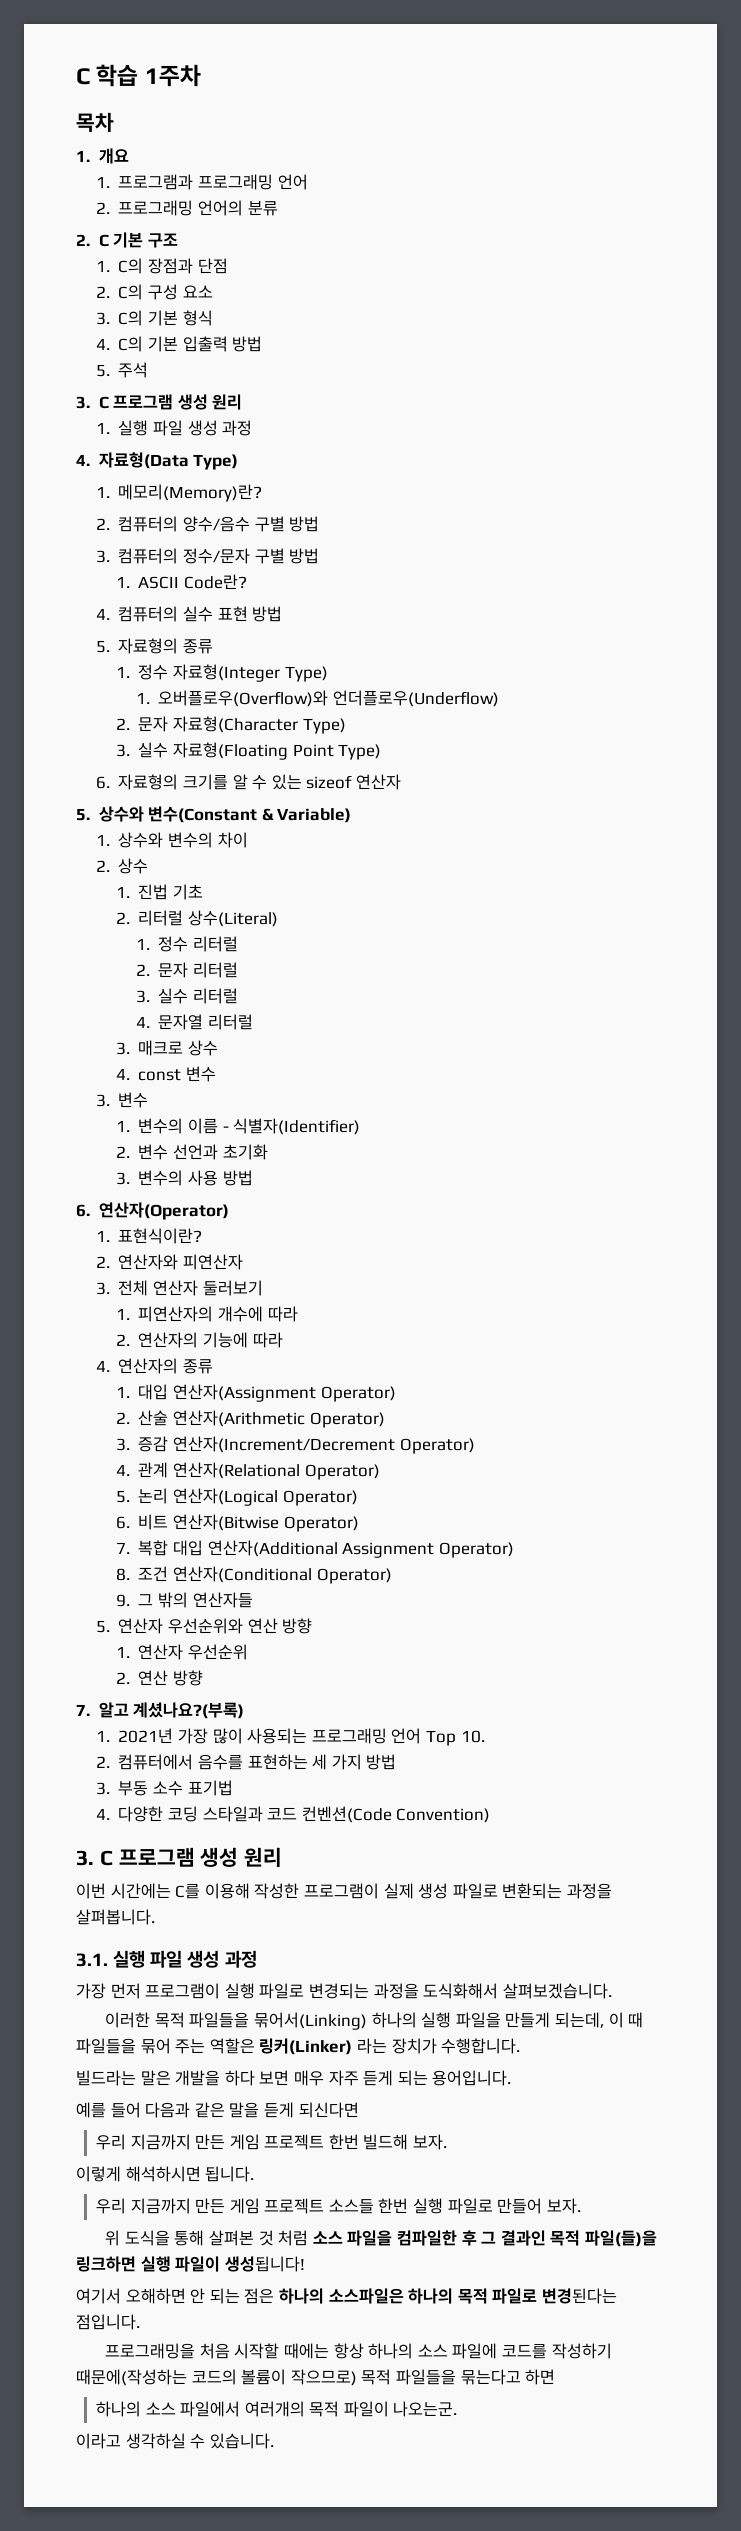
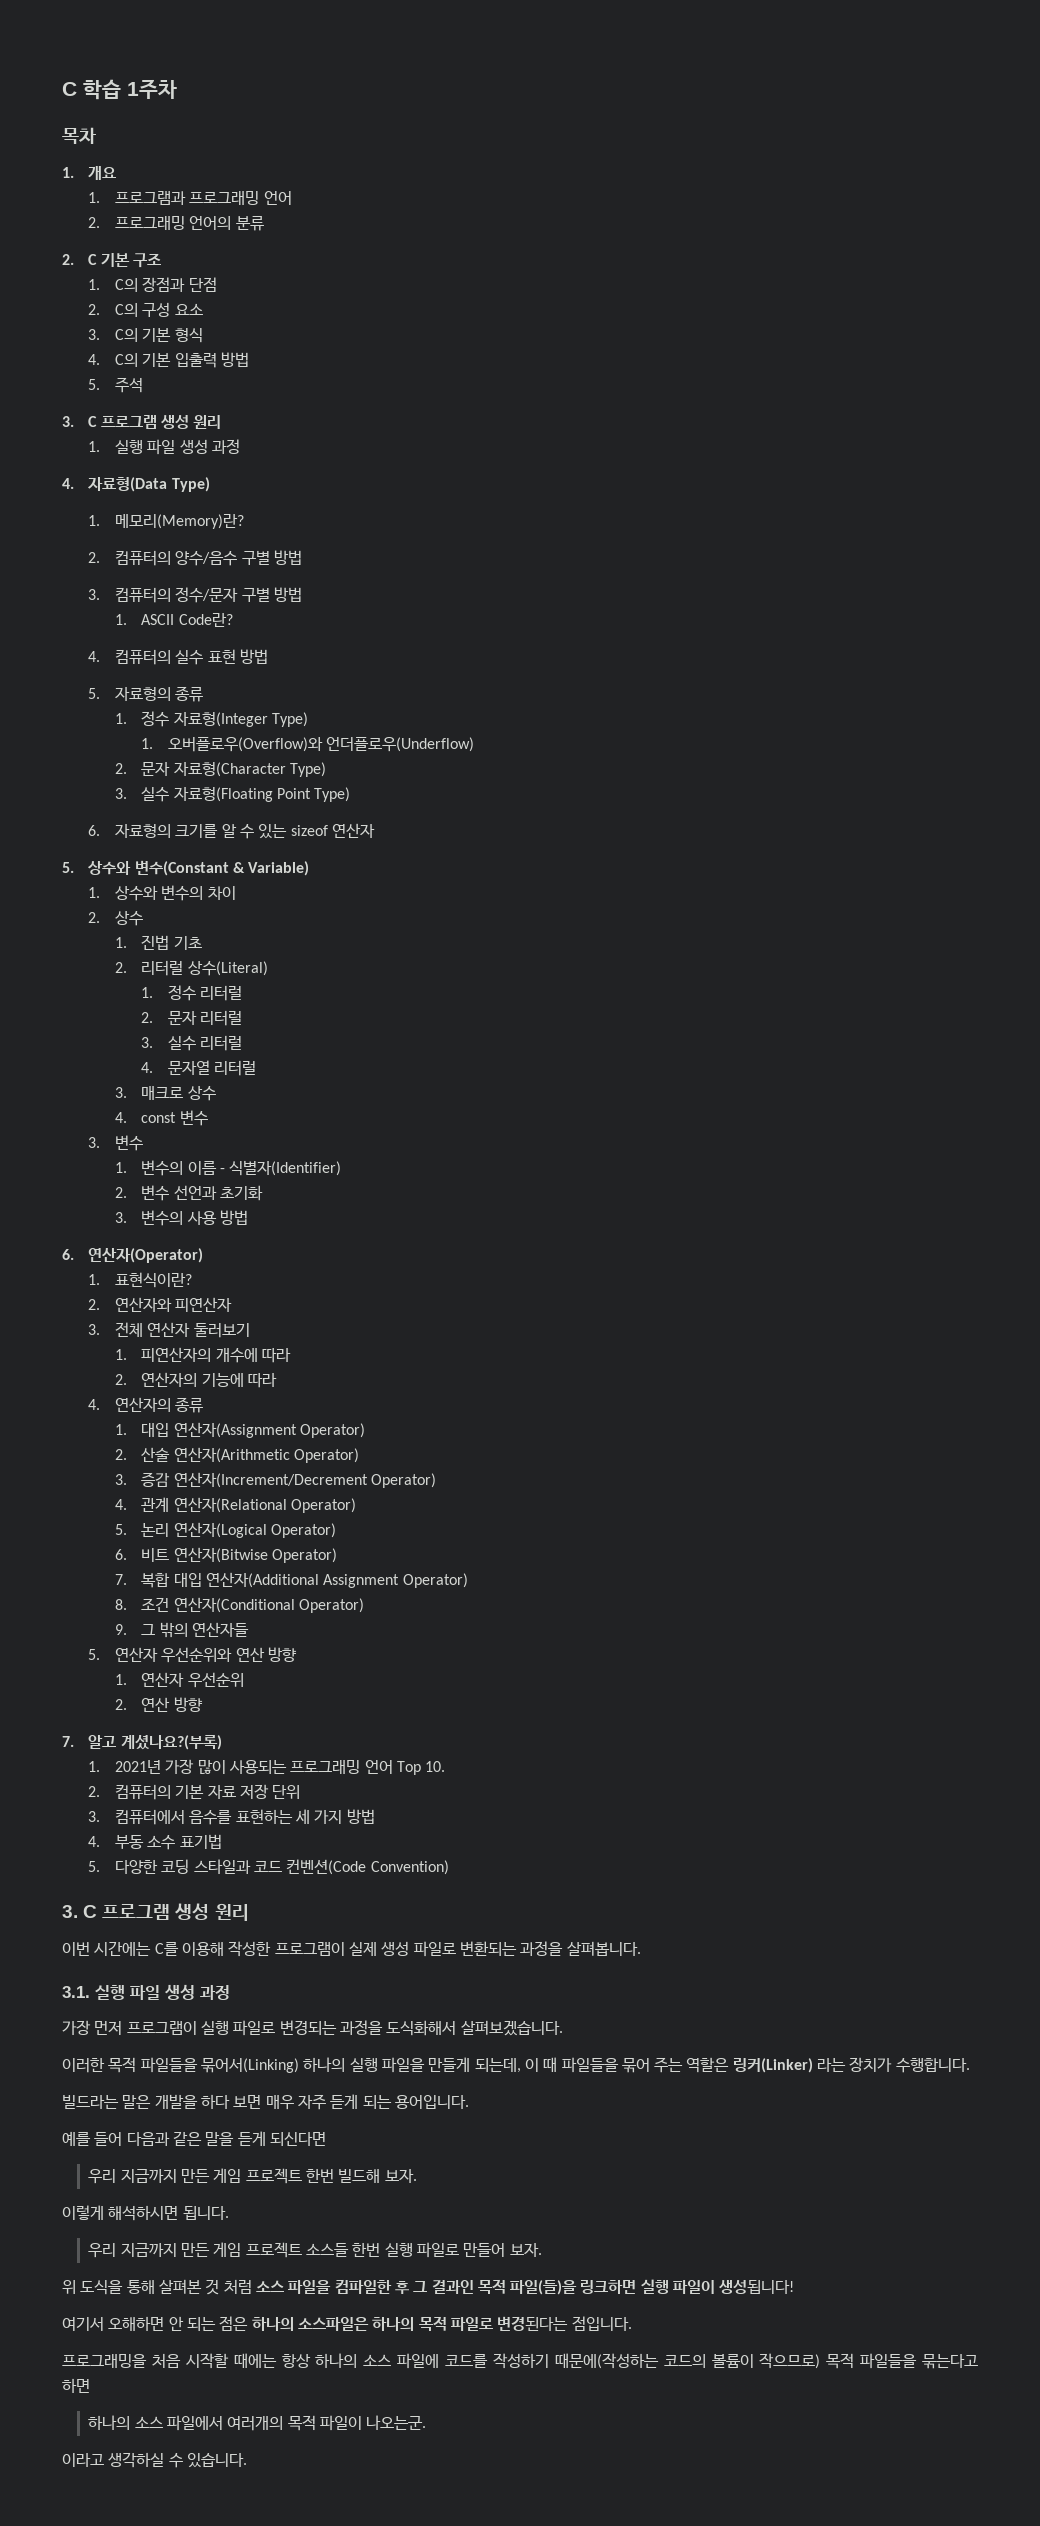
(110, 1762) none -> [114,1784,301,1800] [88,1811,101,1822] 컴퓨터의 기본 자료 저장 단위 // 3.
[95,1782,110,1795] 3. -> [88,1836,101,1847] 4.
[95,1808,110,1820] 4. -> [88,1861,101,1872] 5.

